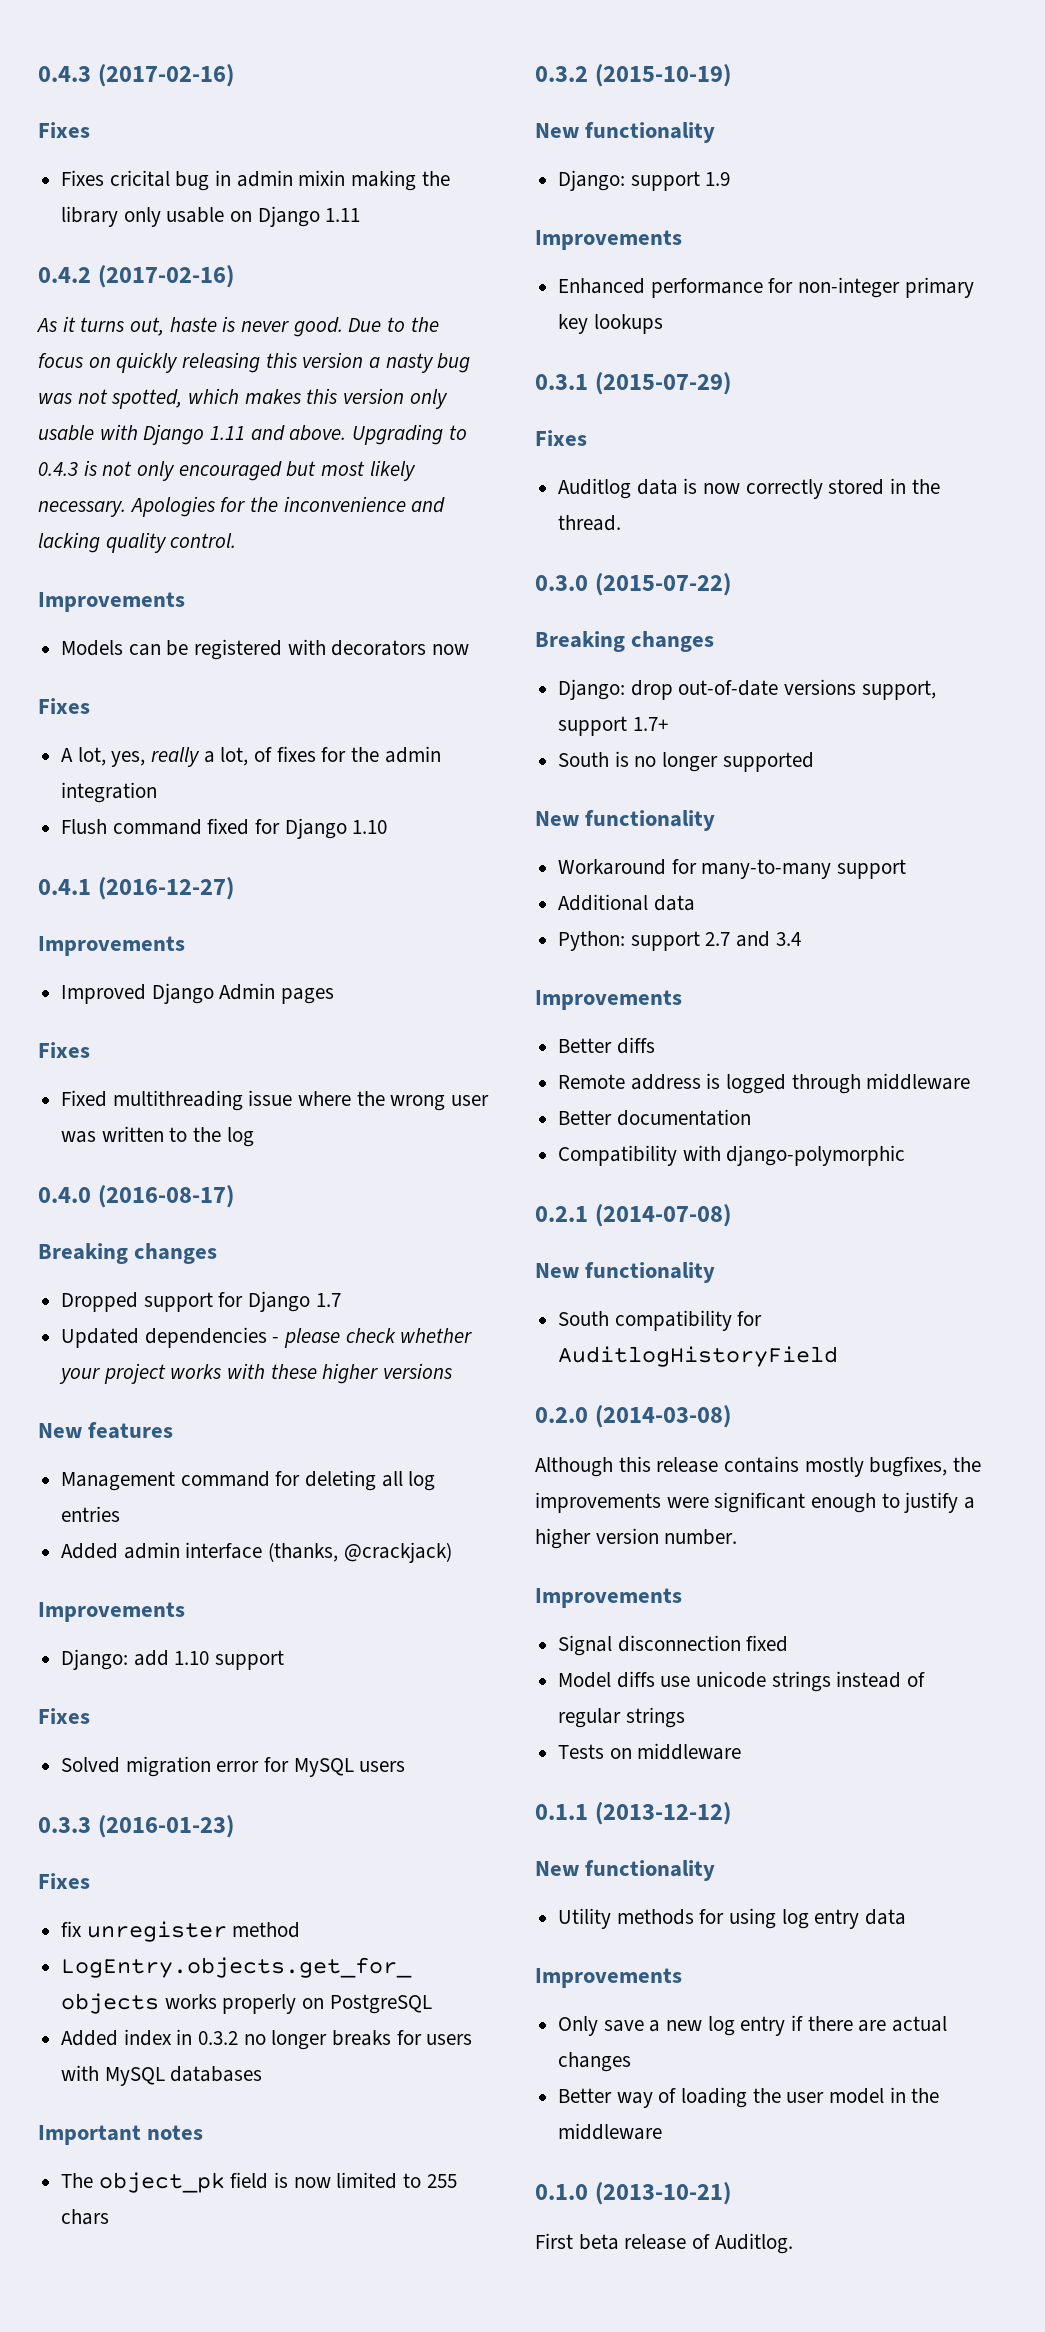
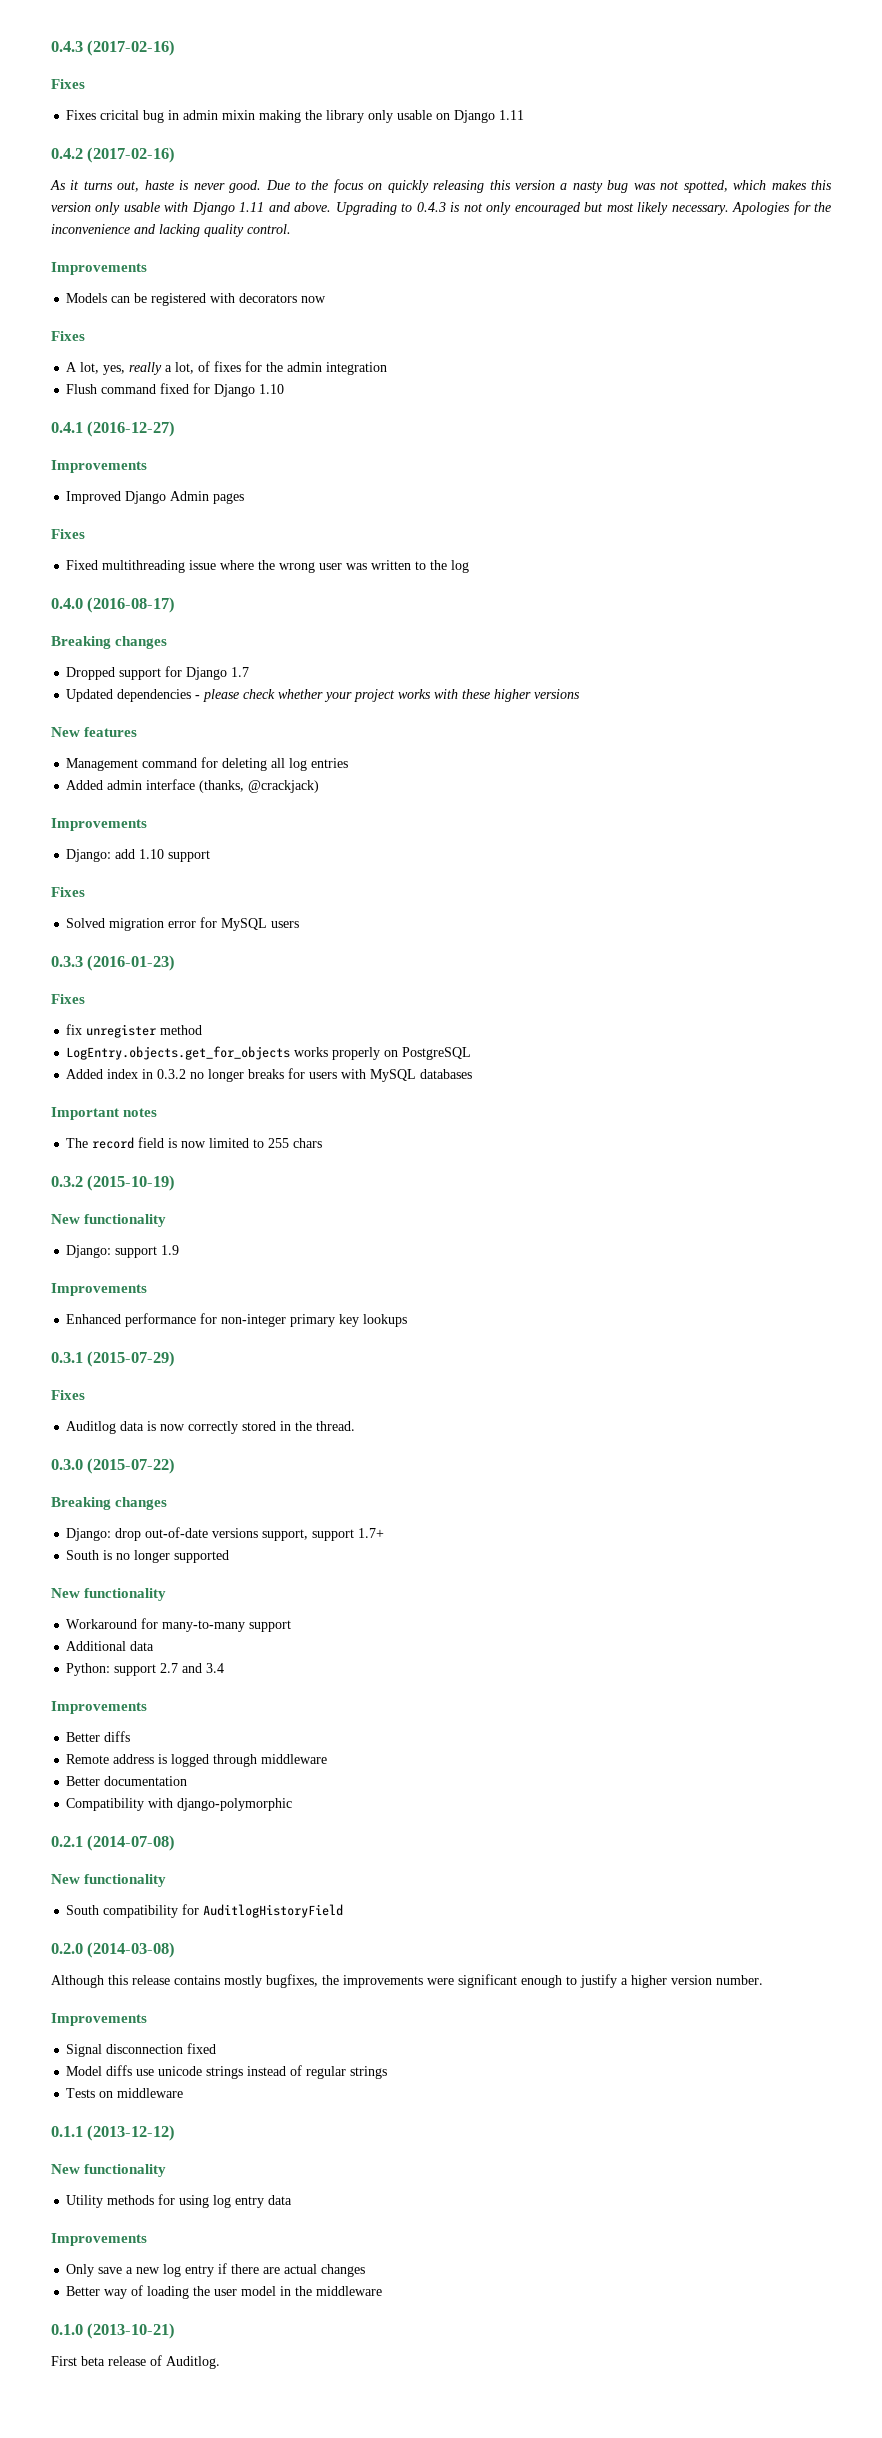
[98,2172,225,2193] object_pk -> [92,1137,135,1149] record

